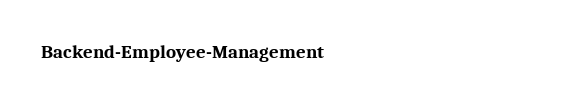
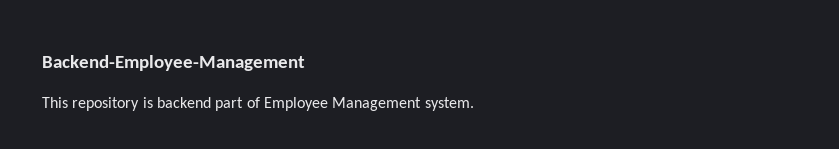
(324, 53) none -> [42,97,474,111] // This repository is backend part of Employee Management system.

